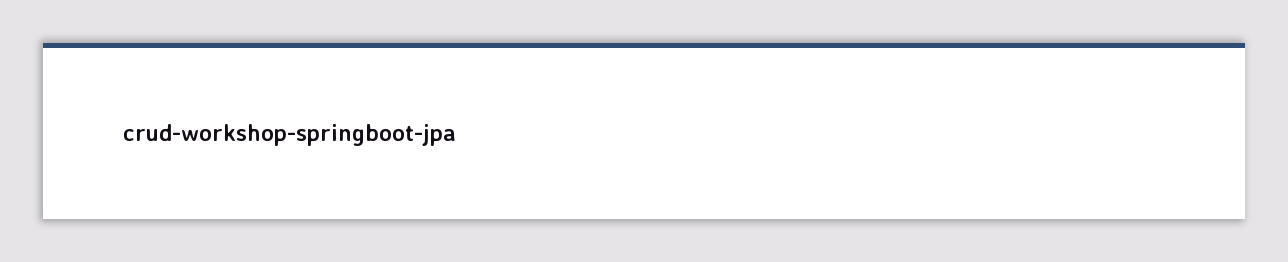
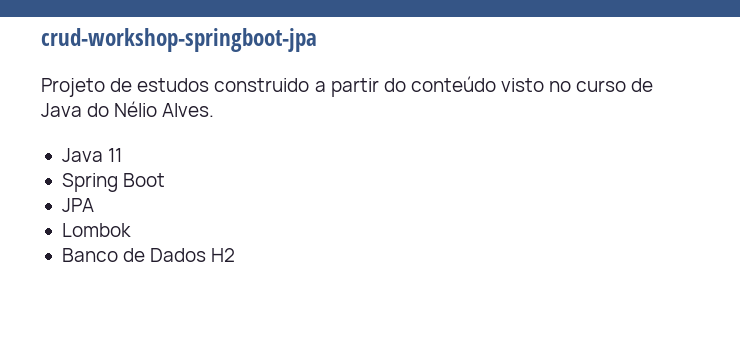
(456, 135) none -> [41,76,654,97] [41,101,215,117] [61,148,123,162] [61,173,166,192] [61,198,94,212] [61,223,131,237] [61,248,236,262] // Projeto de estudos construido a partir do conteúdo visto no curso de Java do Nélio Alves. // Java 11 // Spring Boot // JPA // Lombok // Banco de Dados H2

